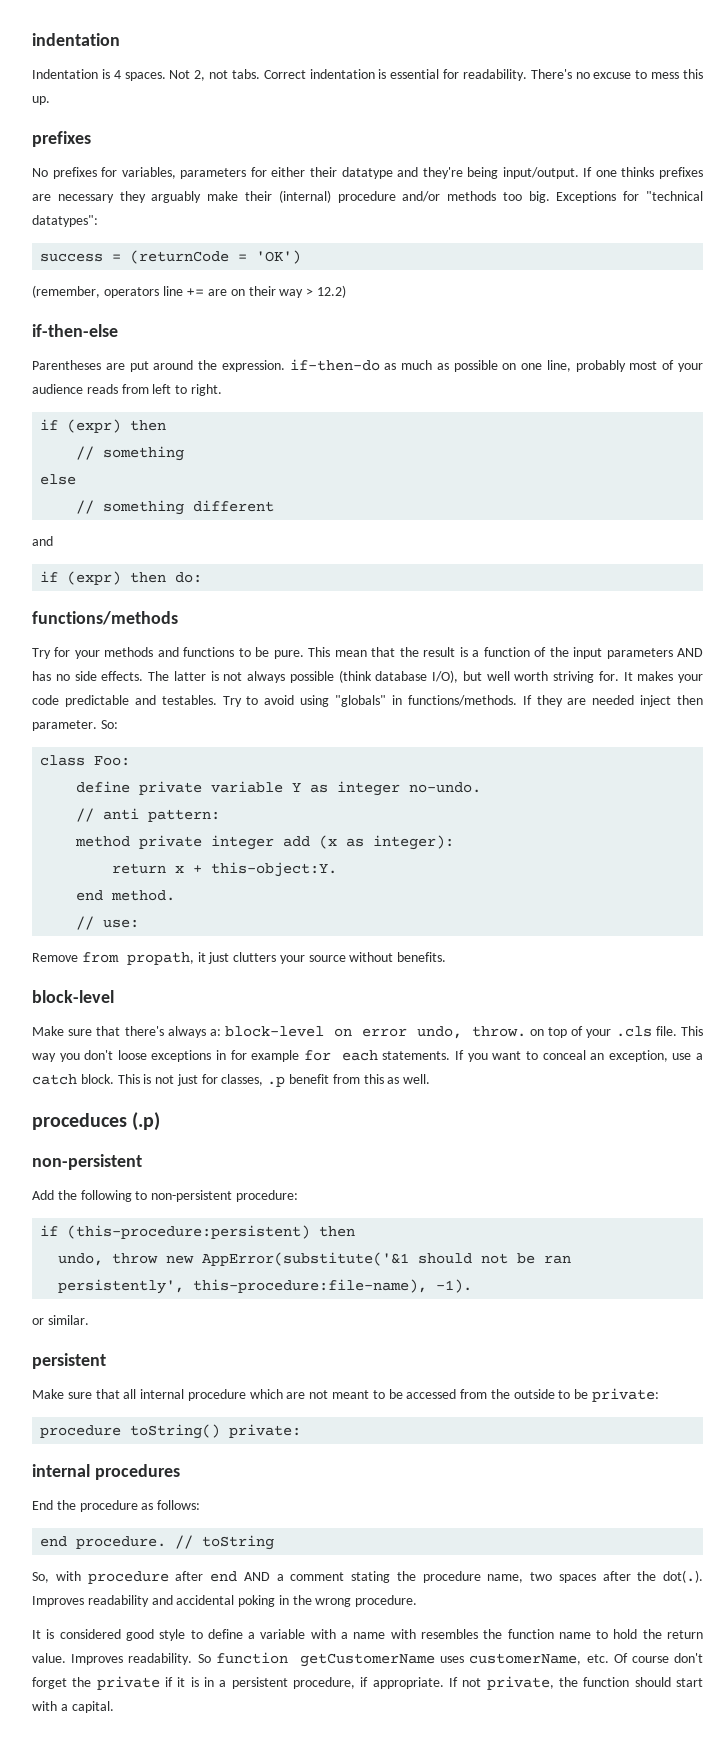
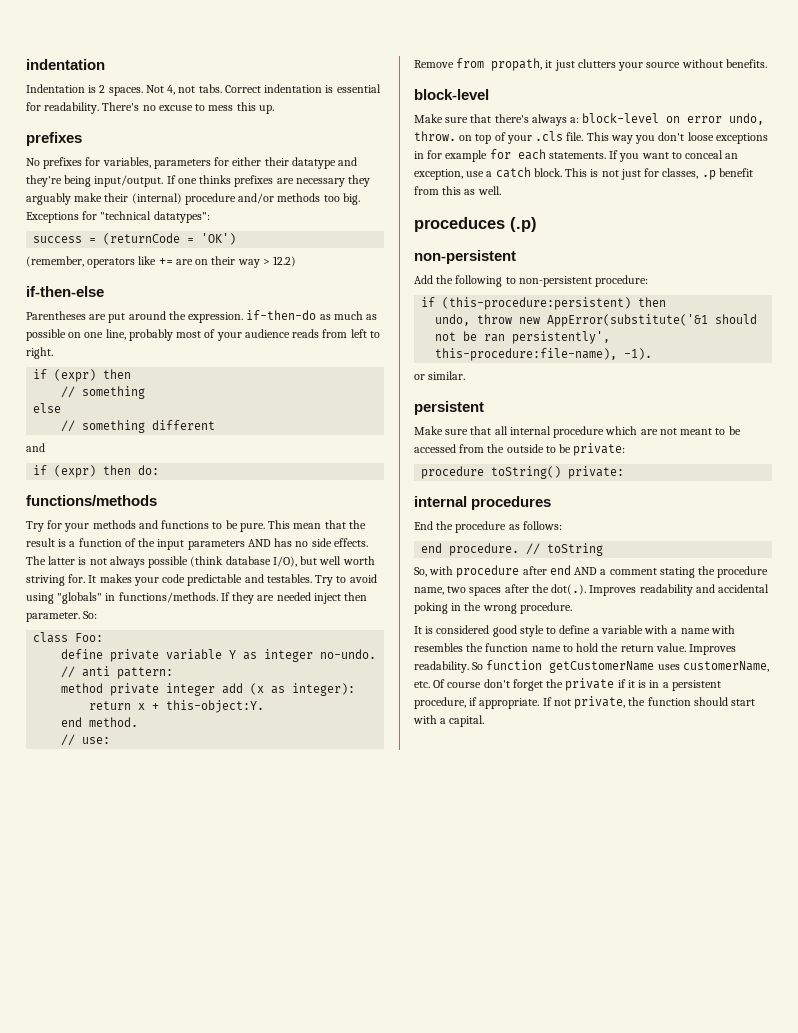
[113,70,121,79] 4 -> [99,85,106,93] 2
[194,70,206,81] 2, -> [167,85,176,95] 4,
[162,286,183,296] line -> [138,256,157,265] like

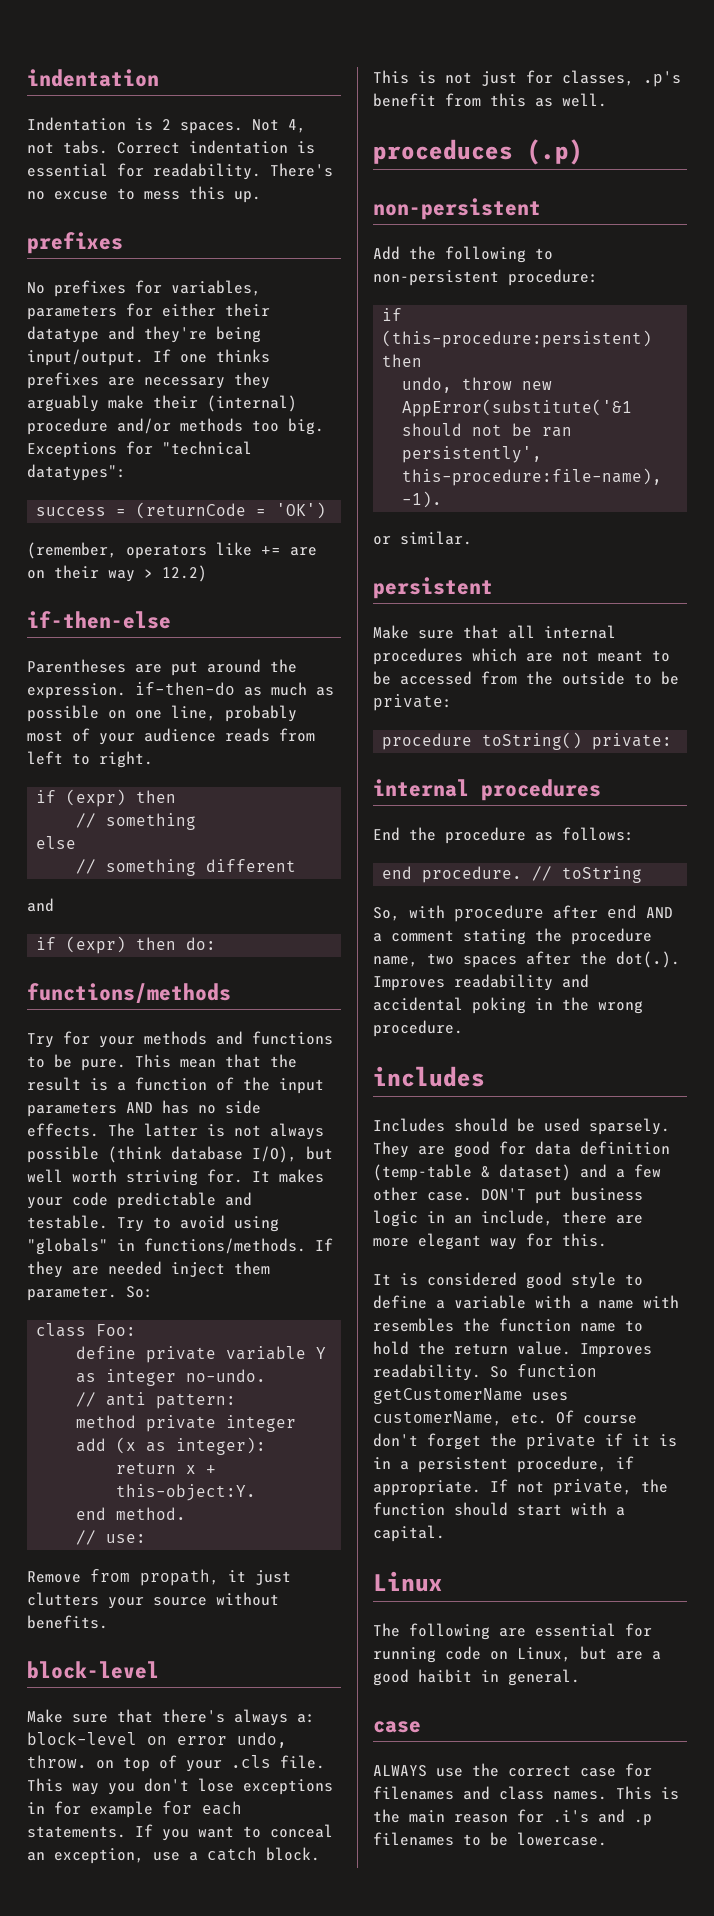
[266,574,312,583] testables. -> [27,1215,108,1229] testable.
[344,592,368,601] then -> [234,1261,270,1275] them
[687,132,714,141] loose -> [198,1778,234,1792] lose
[701,170,716,180] .p -> [643,71,681,87] .p's
[553,426,605,438] procedure -> [373,648,463,665] procedures
(572, 608) none -> [373,1066,485,1087] [373,1118,670,1135] [373,1141,670,1158] [373,1164,661,1181] [373,1187,643,1204] [373,1210,643,1227] [373,1233,607,1250] // includes // Includes should be used sparsely. They are good for data definition (temp-table & dataset) and a few other case. DON'T put business logic in an include, there are more elegant way for this.
(485, 721) none -> [373,1571,443,1592] [373,1623,652,1640] [373,1646,661,1663] [373,1669,580,1686] [373,1721,421,1733] [373,1763,652,1777] [373,1786,679,1800] [373,1809,652,1826] [373,1832,607,1846] // Linux // The following are essential for running code on Linux, but are a good haibit in general. // case // ALWAYS use the correct case for filenames and class names. This is the main reason for .i's and .p filenames to be lowercase.

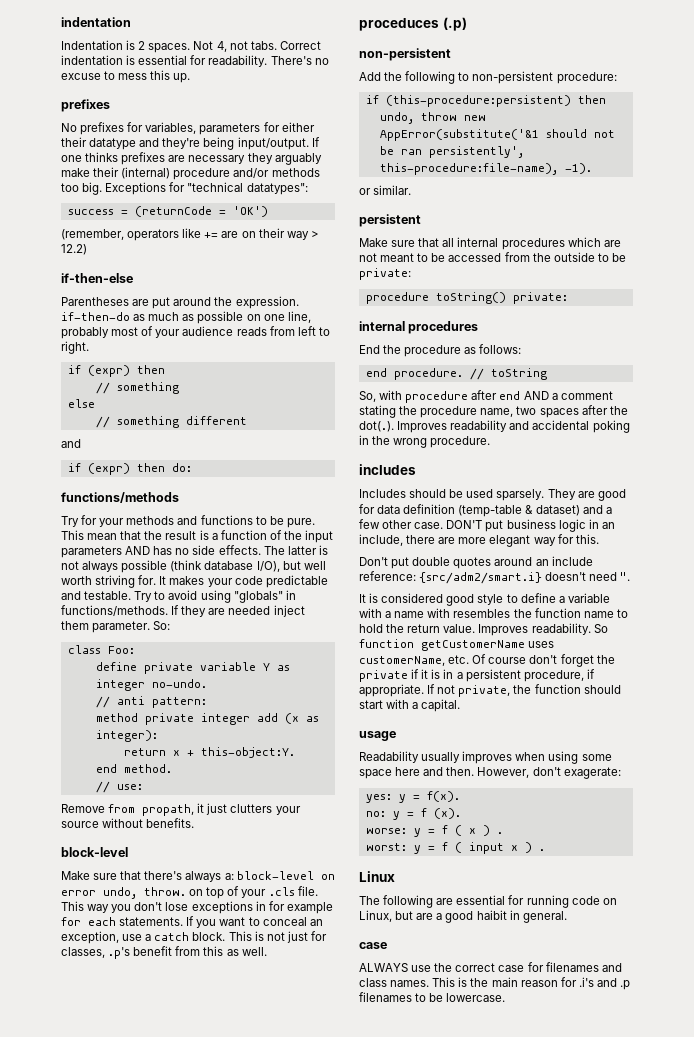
(607, 1240) none -> [359,556,593,569] [359,571,631,584] // Don't put double quotes around an include reference: {src/adm2/smart.i} doesn't need ".
(445, 1533) none -> [359,731,396,741] [359,751,612,764] [359,767,621,779] [365,791,460,803] [365,808,461,820] [365,825,503,837] [365,842,545,854] // usage // Readability usually improves when using some space here and then. However, don't exagerate: // yes: y = f(x). // no: y = f (x). // worse: y = f ( x ) . // worst: y = f ( input x ) .

